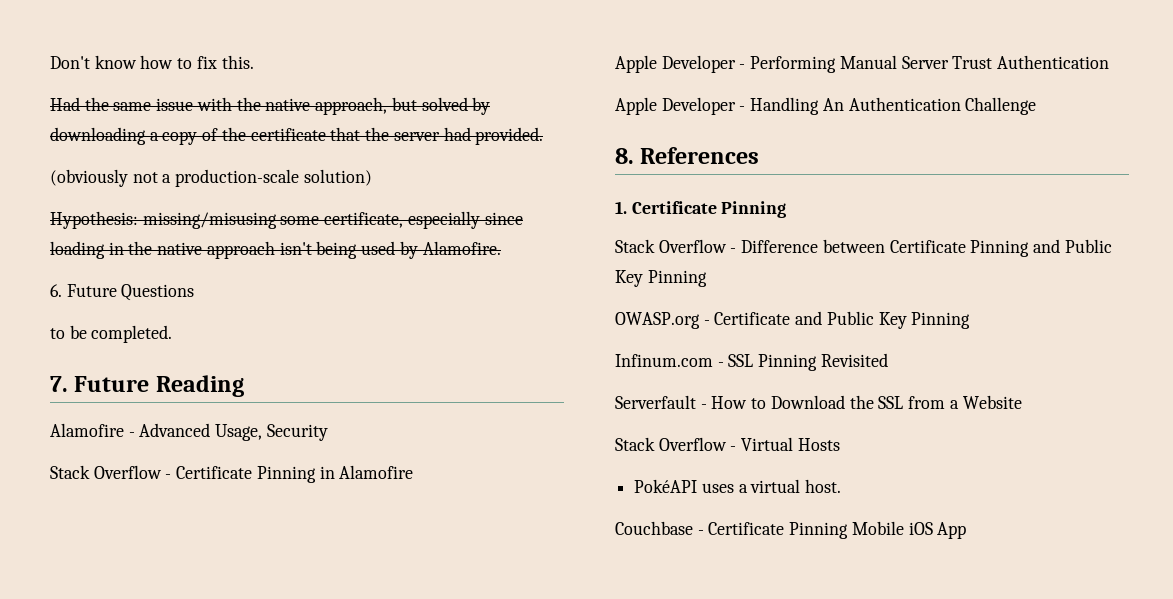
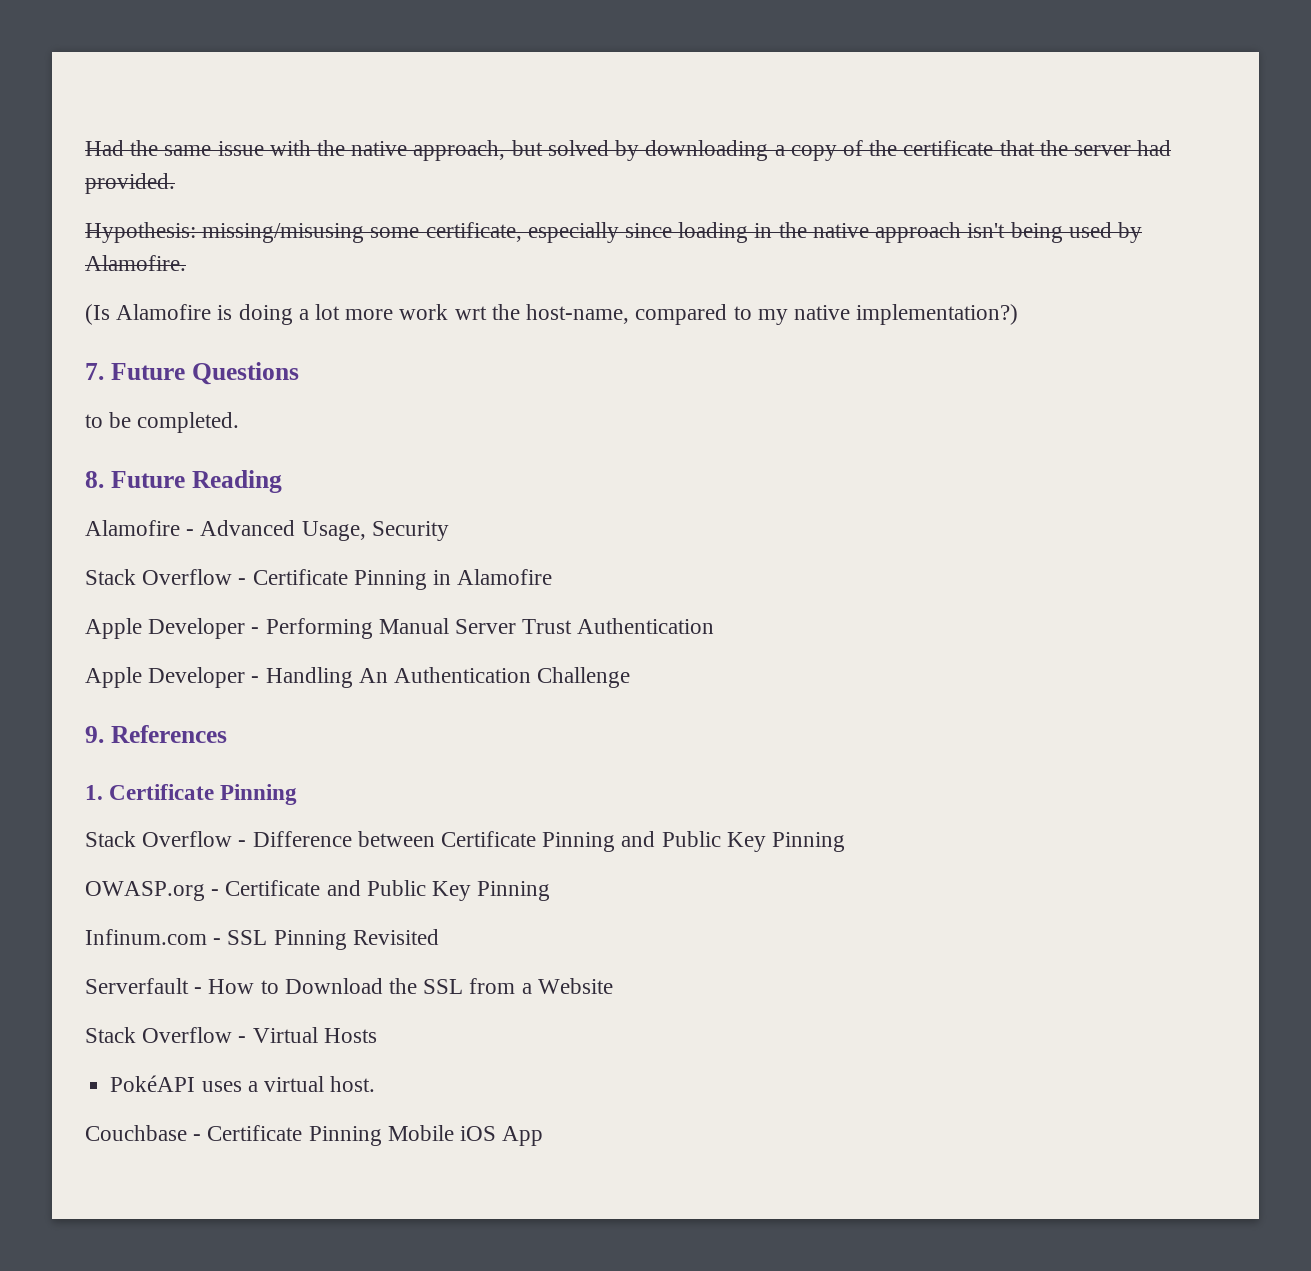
[50,55,254,69] Don't know how to fix this. // -> (85, 148) none
[50,169,372,187] // (obviously not a production-scale solution) -> (175, 183) none
[50,284,62,297] 6. -> [85,304,1019,325] [85,363,104,380] (Is Alamofire is doing a lot more work wrt the host-name, compared to my native implementation?) // 7.
[50,376,68,392] 7. -> [85,471,104,488] 8.
[615,148,634,164] 8. -> [85,726,104,743] 9.

